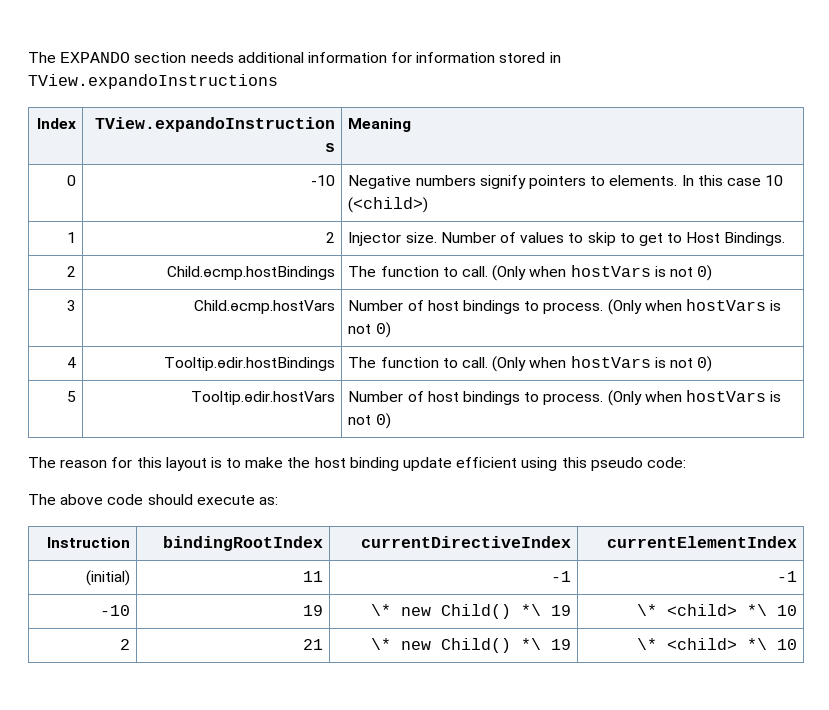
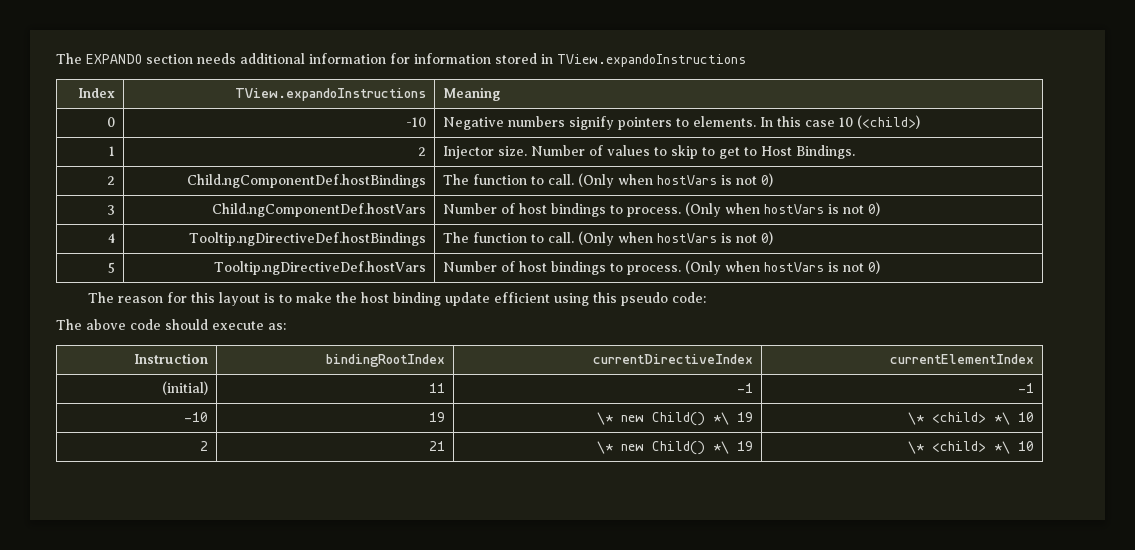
[166,266,335,280] Child.ɵcmp.hostBindings -> [186,174,426,188] Child.ngComponentDef.hostBindings
[193,300,335,314] Child.ɵcmp.hostVars -> [211,203,426,217] Child.ngComponentDef.hostVars
[163,357,335,371] Tooltip.ɵdir.hostBindings -> [188,232,426,246] Tooltip.ngDirectiveDef.hostBindings
[190,391,335,405] Tooltip.ɵdir.hostVars -> [213,261,426,275] Tooltip.ngDirectiveDef.hostVars

